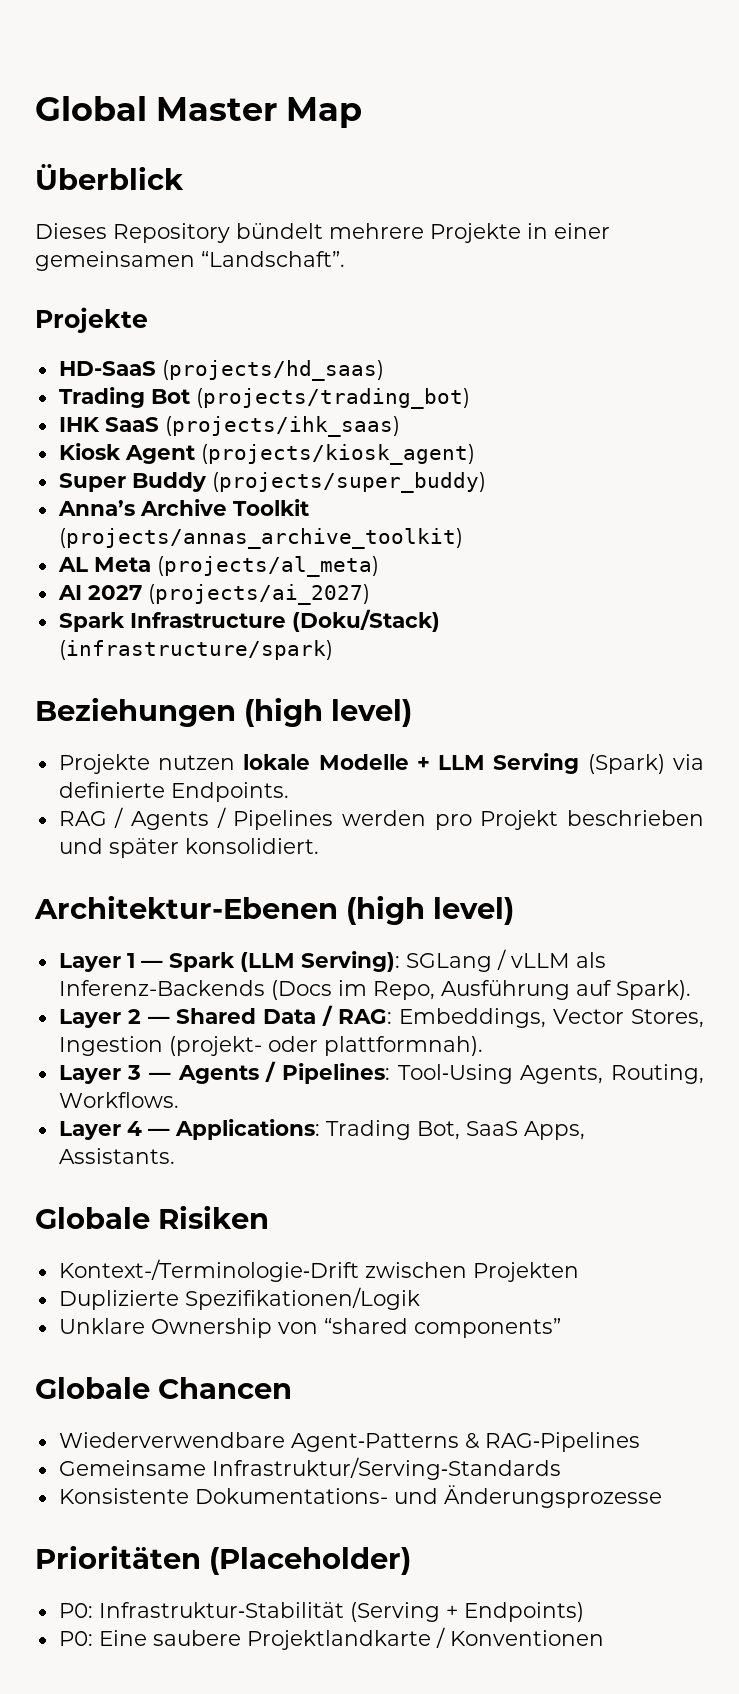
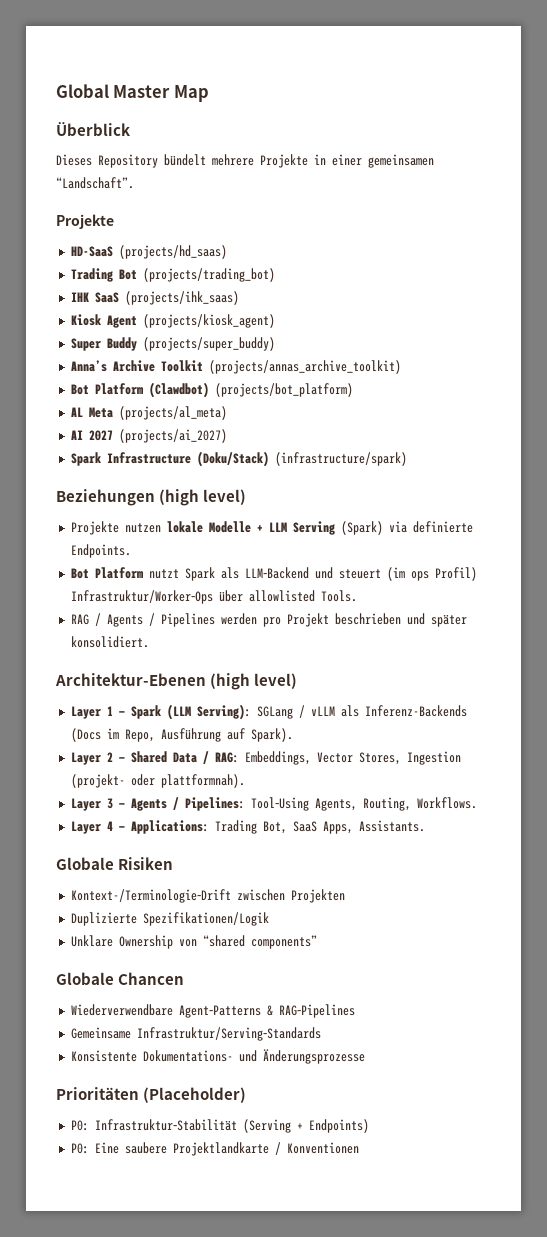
(463, 538) none -> [70,382,353,398] // Bot Platform (Clawdbot) (projects/bot_platform)
(289, 792) none -> [70,567,477,581] [70,590,357,604] // Bot Platform nutzt Spark als LLM‑Backend und steuert (im ops Profil) Infrastruktur/Worker‑Ops über allowlisted Tools.

